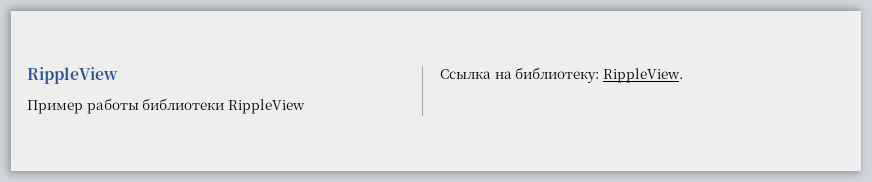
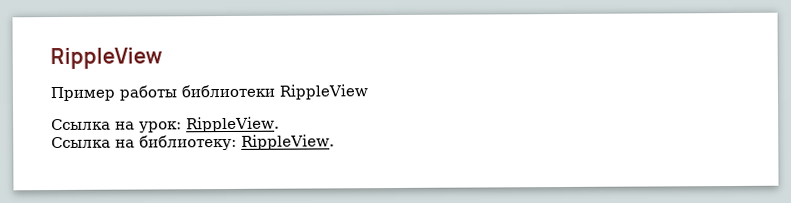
(305, 106) none -> [51,116,280,133] // Ссылка на урок: RippleView.

